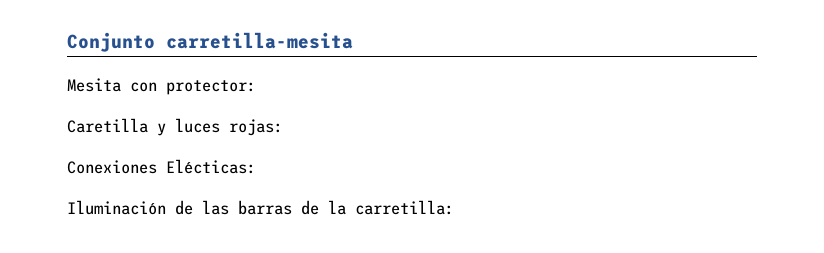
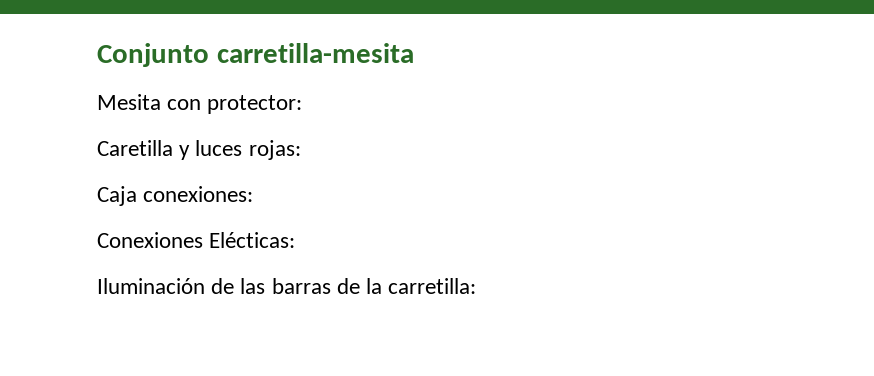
(283, 127) none -> [97,186,254,206] // Caja conexiones:

